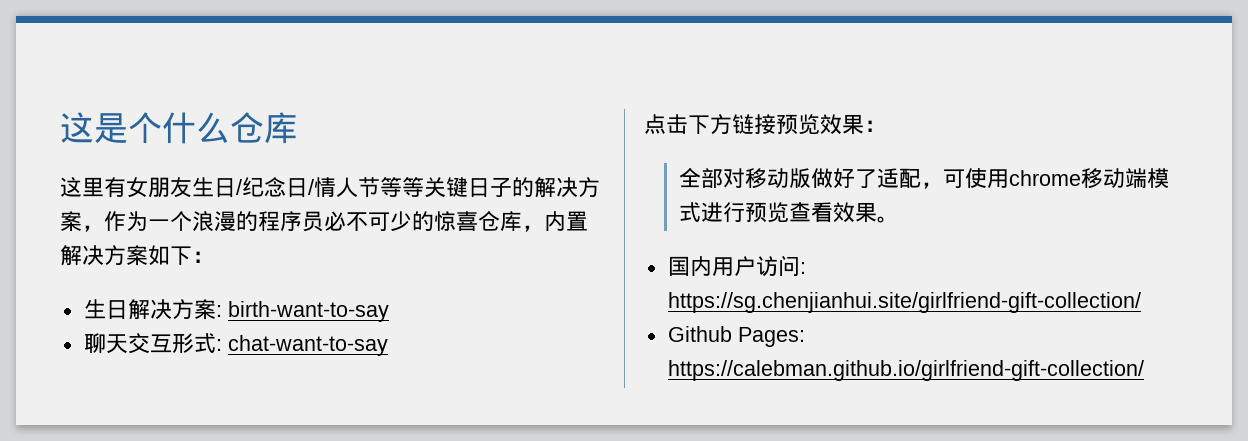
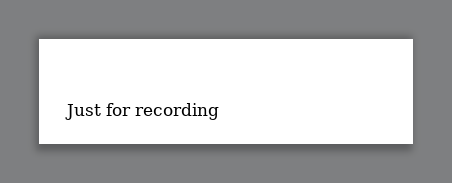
[60,112,298,144] [60,177,600,198] [60,211,588,232] [60,245,214,266] [83,299,389,322] [83,333,388,356] [644,114,886,135] [678,168,1169,189] [678,202,899,223] [667,255,806,277] [667,292,1141,313] [667,326,805,347] [667,360,1144,381] 这是个什么仓库 // 这里有女朋友生日/纪念日/情人节等等关键日子的解决方案，作为一个浪漫的程序员必不可少的惊喜仓库，内置解决方案如下： // 生日解决方案: birth-want-to-say // 聊天交互形式: chat-want-to-say // 点击下方链接预览效果： // 全部对移动版做好了适配，可使用chrome移动端模式进行预览查看效果。 // 国内用户访问: https://sg.chenjianhui.site/girlfriend-gift-collection/ // Github Pages: https://calebman.github.io/girlfriend-gift-collection/ -> [65,103,219,120] Just for recording

